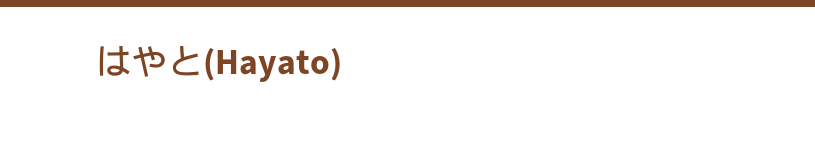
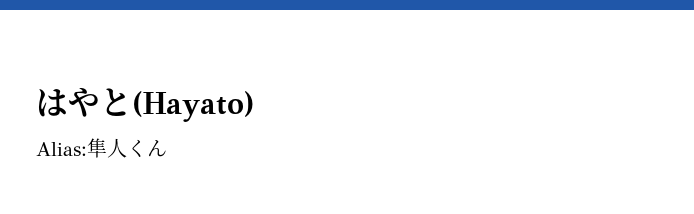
(342, 65) none -> [36,138,167,158] // Alias:隼人くん

